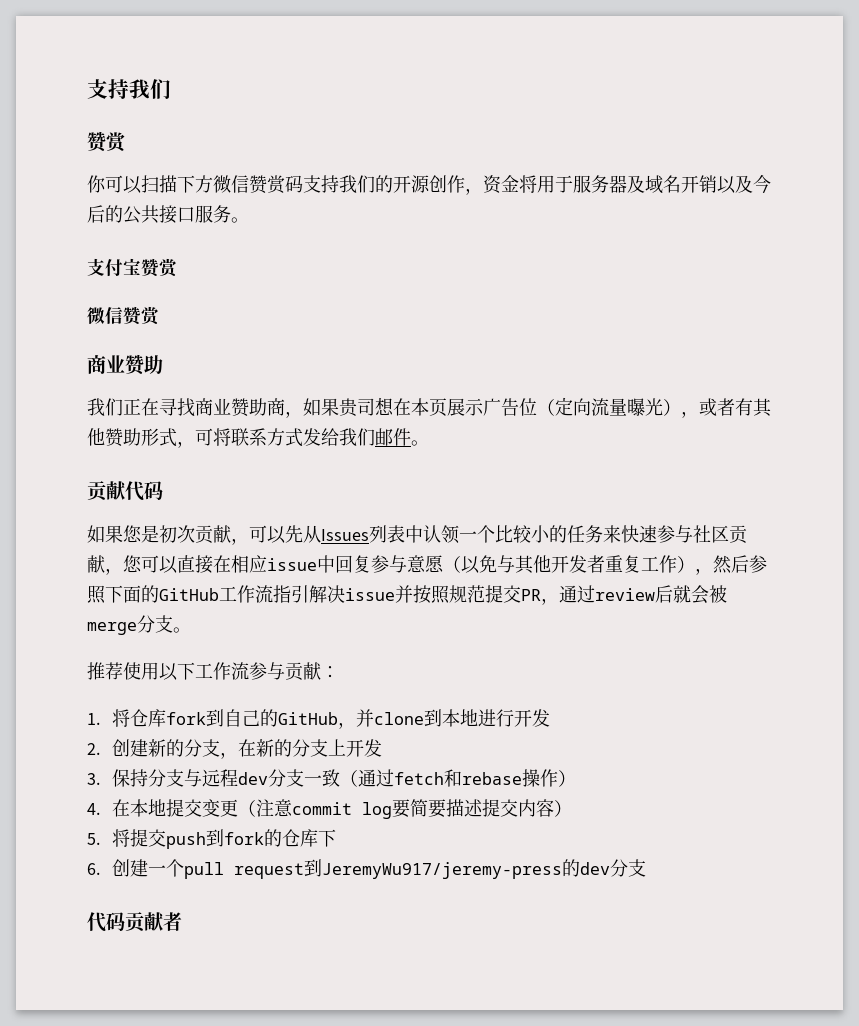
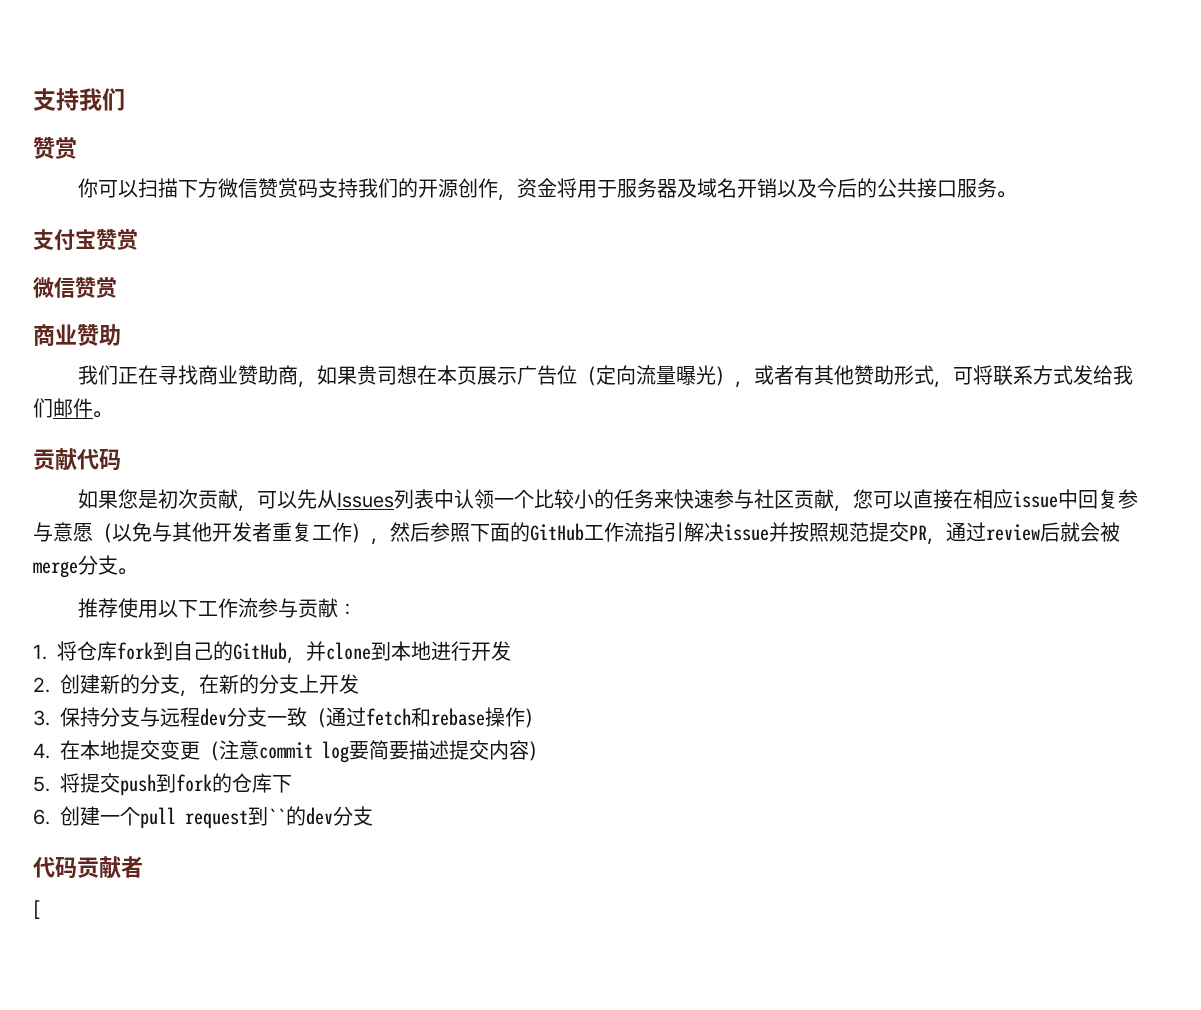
[322,862,563,879] JeremyWu917/jeremy-press -> [268,808,286,824] ``
(182, 921) none -> [33,900,40,919] // [

